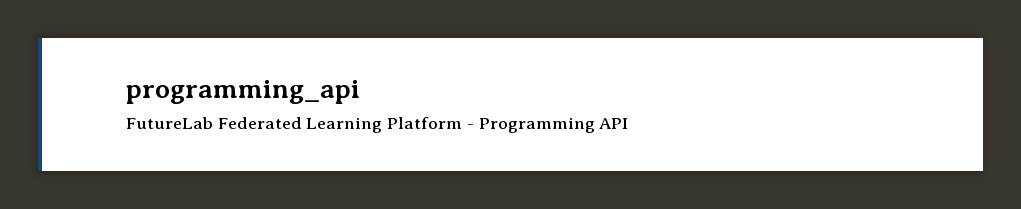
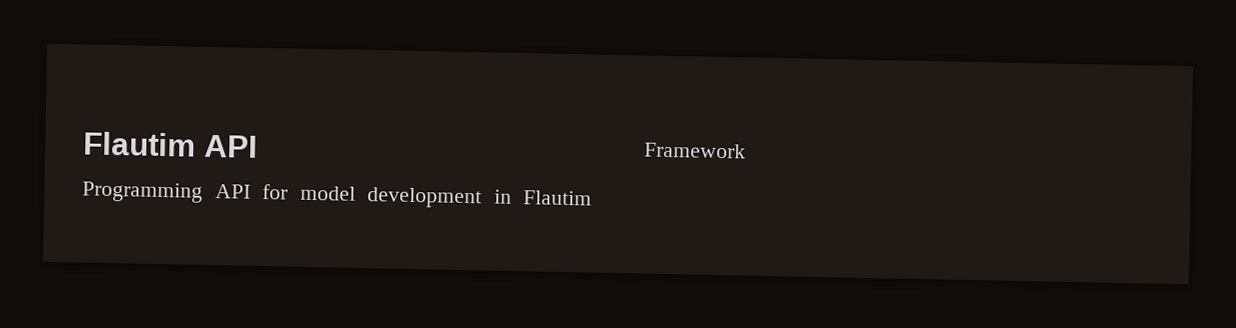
[126,80,360,104] [126,117,629,133] programming_api // FutureLab Federated Learning Platform - Programming API -> [83,131,258,158] [82,181,592,209] [644,142,746,159] Flautim API // Programming API for model development in Flautim Framework

